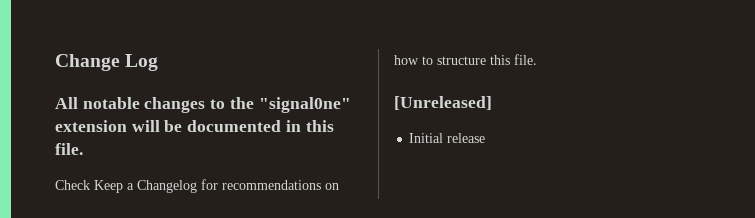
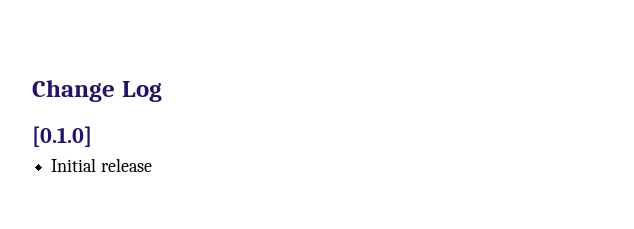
[55,97,351,113] [55,120,334,132] [55,143,83,155] [55,179,339,193] [394,54,537,65] [394,96,492,110] All notable changes to the "signal0ne" extension will be documented in this file. // Check Keep a Changelog for recommendations on how to structure this file. // [Unreleased] -> [32,126,92,147] [0.1.0]

